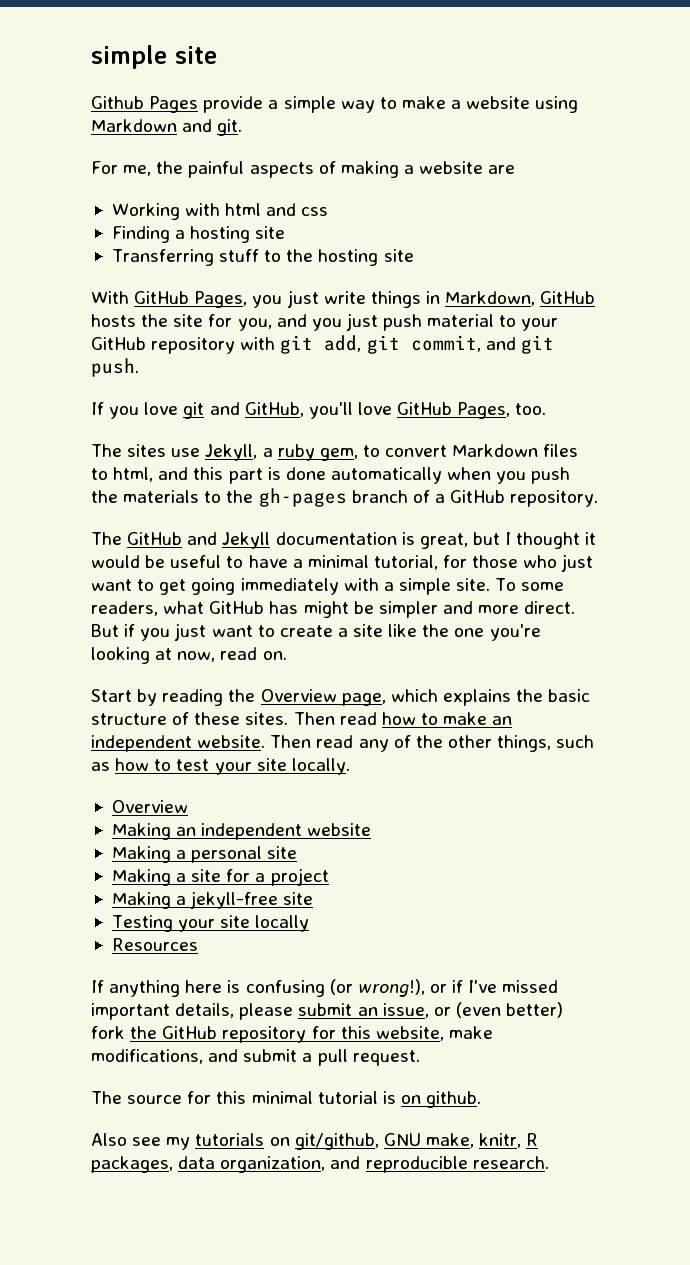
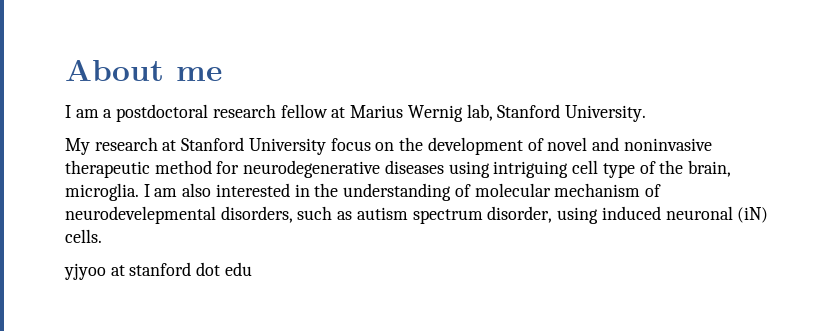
[91,45,217,69] [91,96,579,113] [91,119,243,136] [91,161,516,178] [111,203,329,220] [111,226,286,243] [111,249,414,266] [91,290,596,308] [91,313,559,331] [91,335,554,354] [91,358,139,377] [91,402,547,419] [91,444,579,461] [91,467,571,484] [91,488,599,507] [91,532,597,549] [91,554,594,572] [91,578,565,595] [91,601,576,618] [91,623,541,641] [91,647,287,664] [91,689,591,706] [91,712,513,725] [91,735,595,752] [91,758,350,775] [111,800,188,813] [111,823,372,840] [111,846,298,863] [111,868,329,886] [111,891,314,909] [111,915,310,932] [111,938,198,951] [91,979,559,997] [91,1002,564,1020] [91,1026,493,1043] [91,1049,420,1066] [91,1091,482,1108] [91,1133,539,1150] [91,1156,549,1173] simple site // Github Pages provide a simple way to make a website using Markdown and git. // For me, the painful aspects of making a website are // Working with html and css // Finding a hosting site // Transferring stuff to the hosting site // With GitHub Pages, you just write things in Markdown, GitHub hosts the site for you, and you just push material to your GitHub repository with git add, git commit, and git push. // If you love git and GitHub, you'll love GitHub Pages, too. // The sites use Jekyll, a ruby gem, to convert Markdown files to html, and this part is done automatically when you push the materials to the gh-pages branch of a GitHub repository. // The GitHub and Jekyll documentation is great, but I thought it would be useful to have a minimal tutorial, for those who just want to get going immediately with a simple site. To some readers, what GitHub has might be simpler and more direct. But if you just want to create a site like the one you're looking at now, read on. // Start by reading the Overview page, which explains the basic structure of these sites. Then read how to make an independent website. Then read any of the other things, such as how to test your site locally. // Overview // Making an independent website // Making a personal site // Making a site for a project // Making a jekyll-free site // Testing your site locally // Resources // If anything here is confusing (or wrong!), or if I've missed important details, please submit an issue, or (even better) fork the GitHub repository for this website, make modifications, and submit a pull request. // The source for this minimal tutorial is on github. // Also see my tutorials on git/github, GNU make, knitr, R packages, data organization, and reproducible research. -> [65,60,222,81] [65,104,646,122] [65,137,712,155] [65,160,731,178] [65,183,661,201] [65,206,769,224] [65,229,102,243] [64,262,252,280] About me // I am a postdoctoral research fellow at Marius Wernig lab, Stanford University. // My research at Stanford University focus on the development of novel and noninvasive therapeutic method for neurodegenerative diseases using intriguing cell type of the brain, microglia. I am also interested in the understanding of molecular mechanism of neurodevelepmental disorders, such as autism spectrum disorder, using induced neuronal (iN) cells. // yjyoo at stanford dot edu

